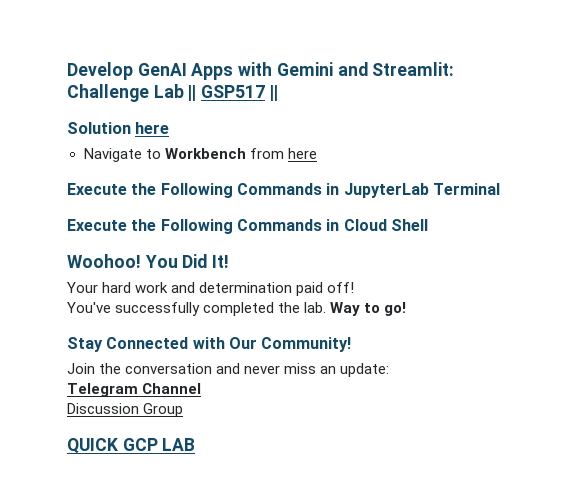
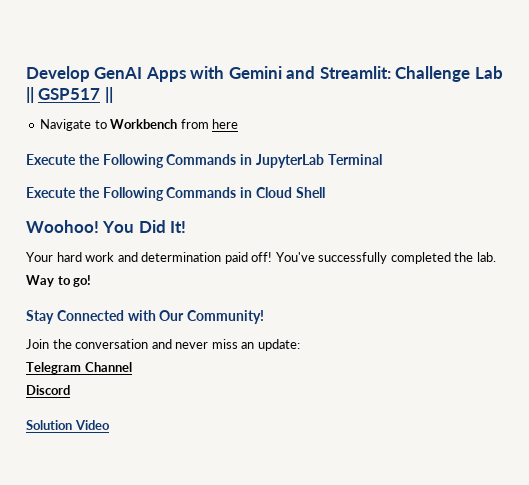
[67,122,170,134] // Solution here -> (113, 95) none
(355, 287) // -> (273, 257) none
[67,403,184,417] [67,438,196,454] Discussion Group // QUICK GCP LAB -> [26,385,70,395] [26,420,110,430] Discord // Solution Video

